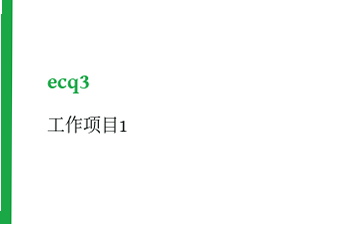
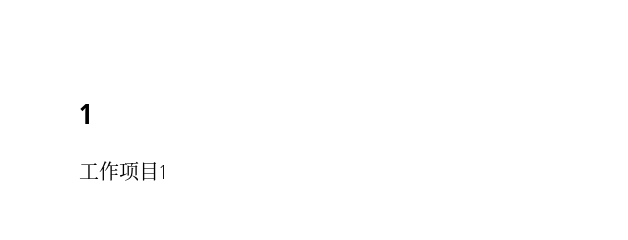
[47,75,91,94] ecq3 -> [79,104,92,124] 1

